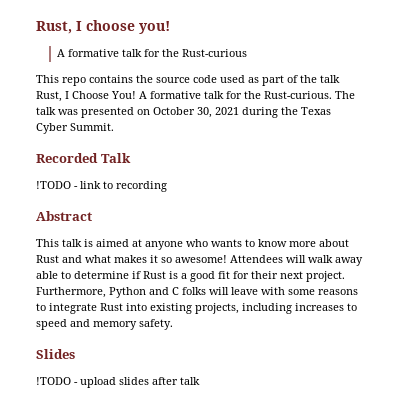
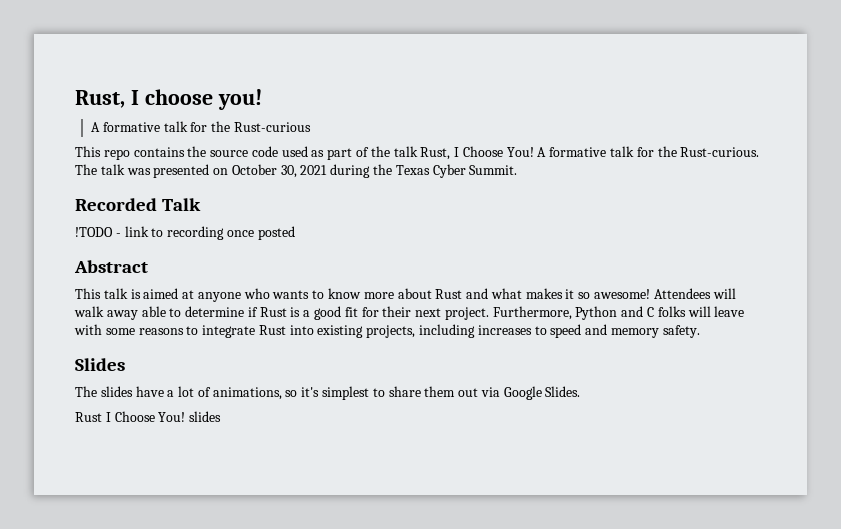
(167, 186) none -> [226,226,295,240] once posted
[36,377,200,388] !TODO - upload slides after talk -> [75,386,581,400] [75,411,222,422] The slides have a lot of animations, so it's simplest to share them out via Google Slides. // Rust I Choose You! slides

